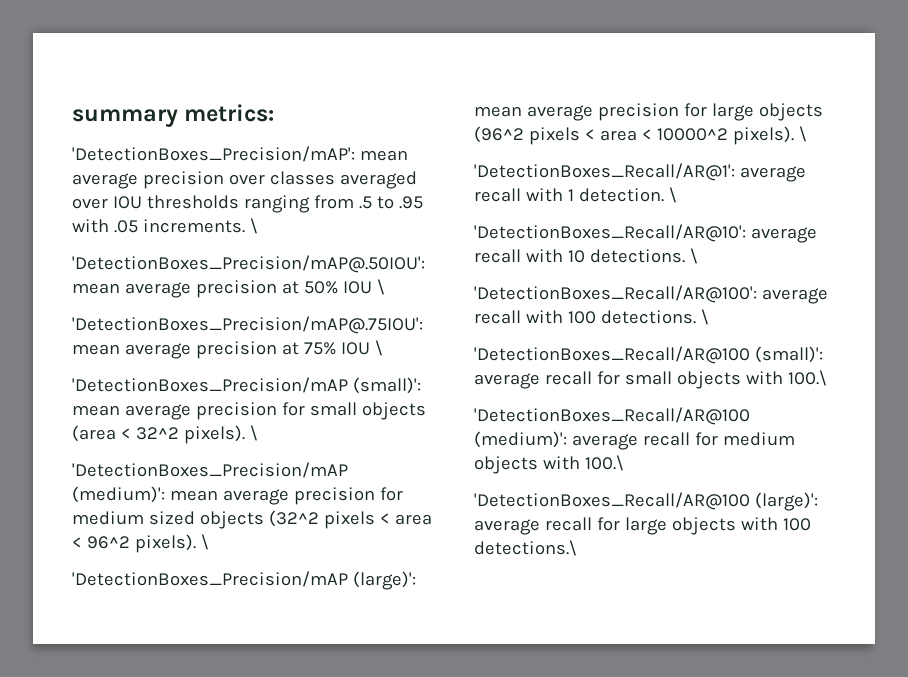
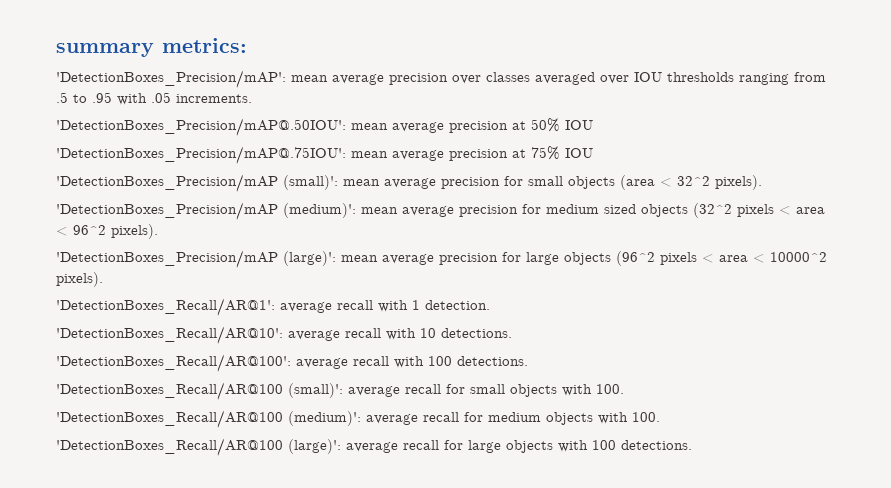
[249,218,258,234] \ -> (252, 98) none
[376,279,385,295] \ -> (593, 125) none
[374,340,383,356] \ -> (593, 153) none
[249,425,258,441] \ -> (762, 182) none
[200,534,209,550] \ -> (158, 231) none
[798,126,807,142] \ -> (103, 279) none
[668,187,677,203] \ -> (490, 305) none
[689,248,698,264] \ -> (512, 333) none
[700,309,709,325] \ -> (528, 361) none
[787,370,827,386] 100.\ -> [596,384,624,394] 100.
[584,455,624,471] 100.\ -> [632,412,660,422] 100.
[474,540,577,556] detections.\ -> [621,440,692,450] detections.

